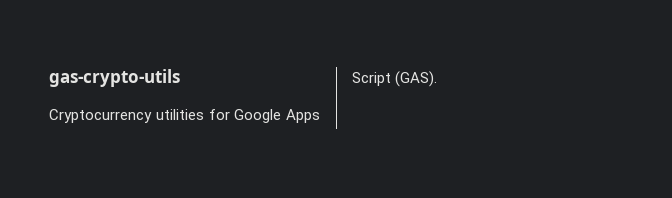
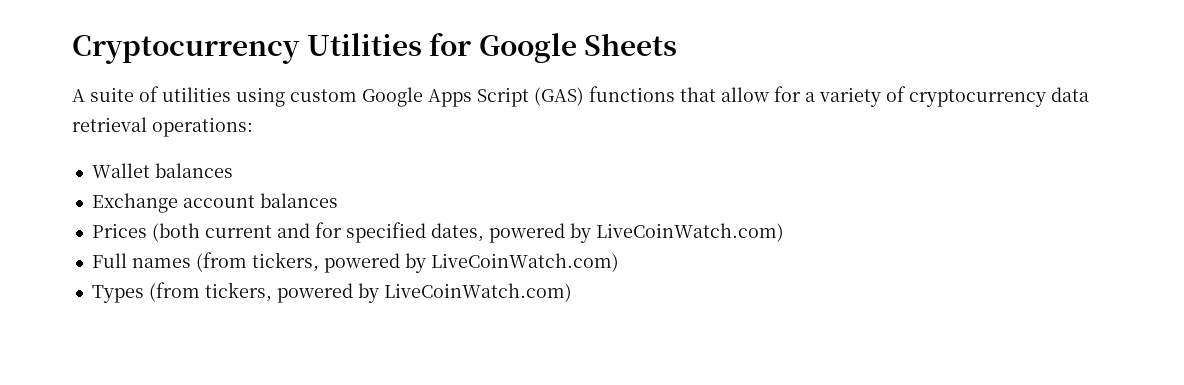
[49,69,180,87] [49,109,320,123] [352,71,438,87] gas-crypto-utils // Cryptocurrency utilities for Google Apps Script (GAS). -> [72,33,678,64] [72,86,1089,107] [72,117,253,137] [91,163,233,178] [91,193,338,213] [91,222,784,243] [91,252,619,273] [91,282,572,303] Cryptocurrency Utilities for Google Sheets // A suite of utilities using custom Google Apps Script (GAS) functions that allow for a variety of cryptocurrency data retrieval operations: // Wallet balances // Exchange account balances // Prices (both current and for specified dates, powered by LiveCoinWatch.com) // Full names (from tickers, powered by LiveCoinWatch.com) // Types (from tickers, powered by LiveCoinWatch.com)

